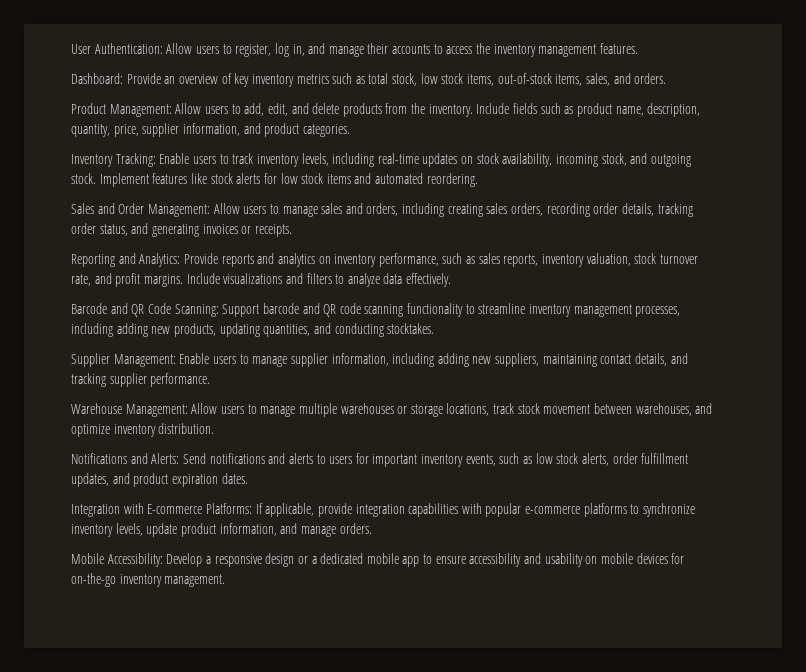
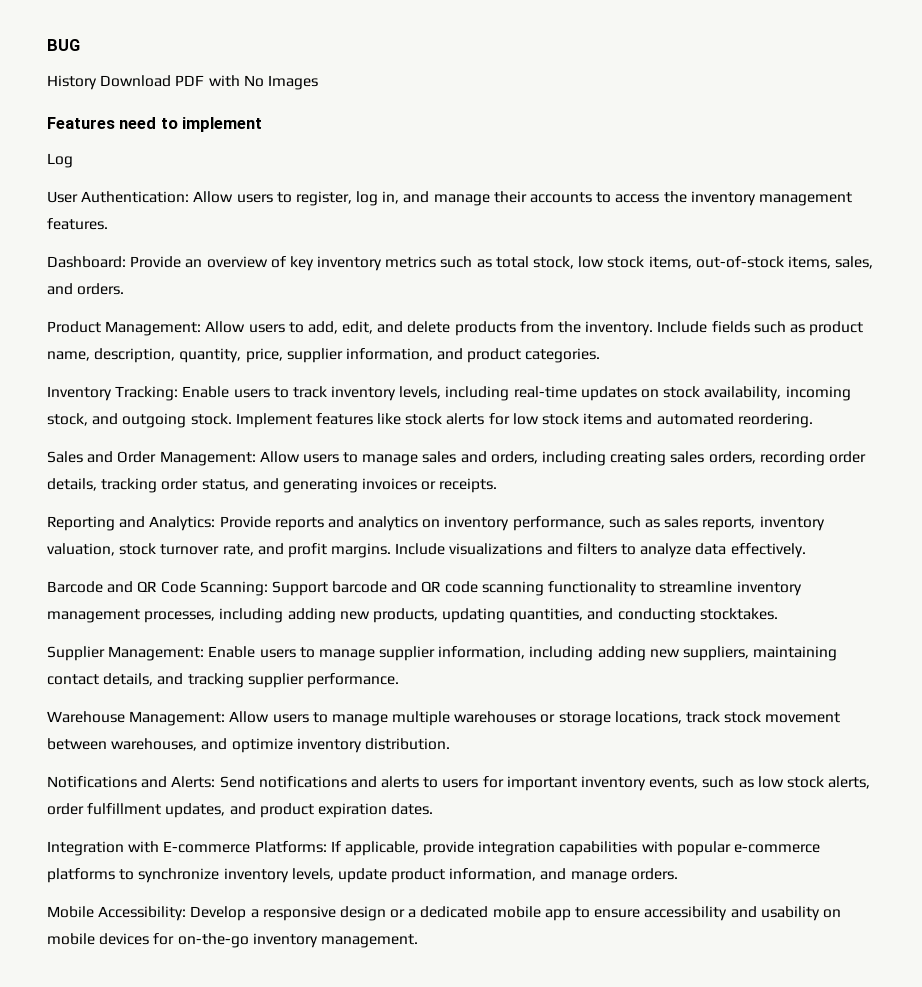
(71, 49) none -> [47,39,80,51] [47,75,318,90] [47,117,263,132] [47,153,73,168] BUG // History Download PDF with No Images // Features need to implement // Log //

